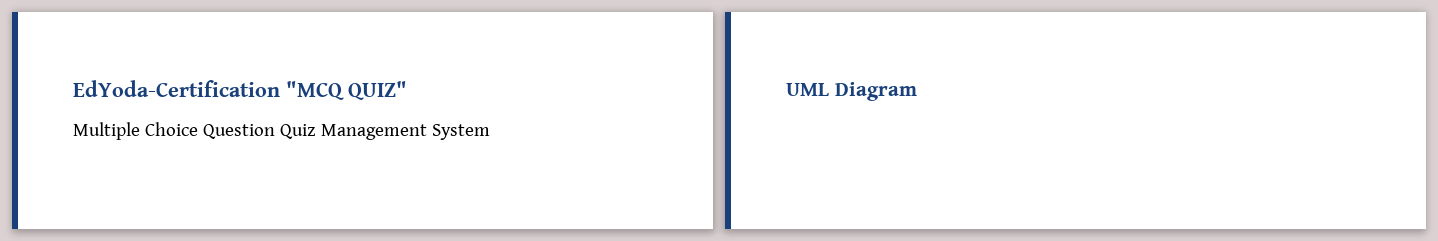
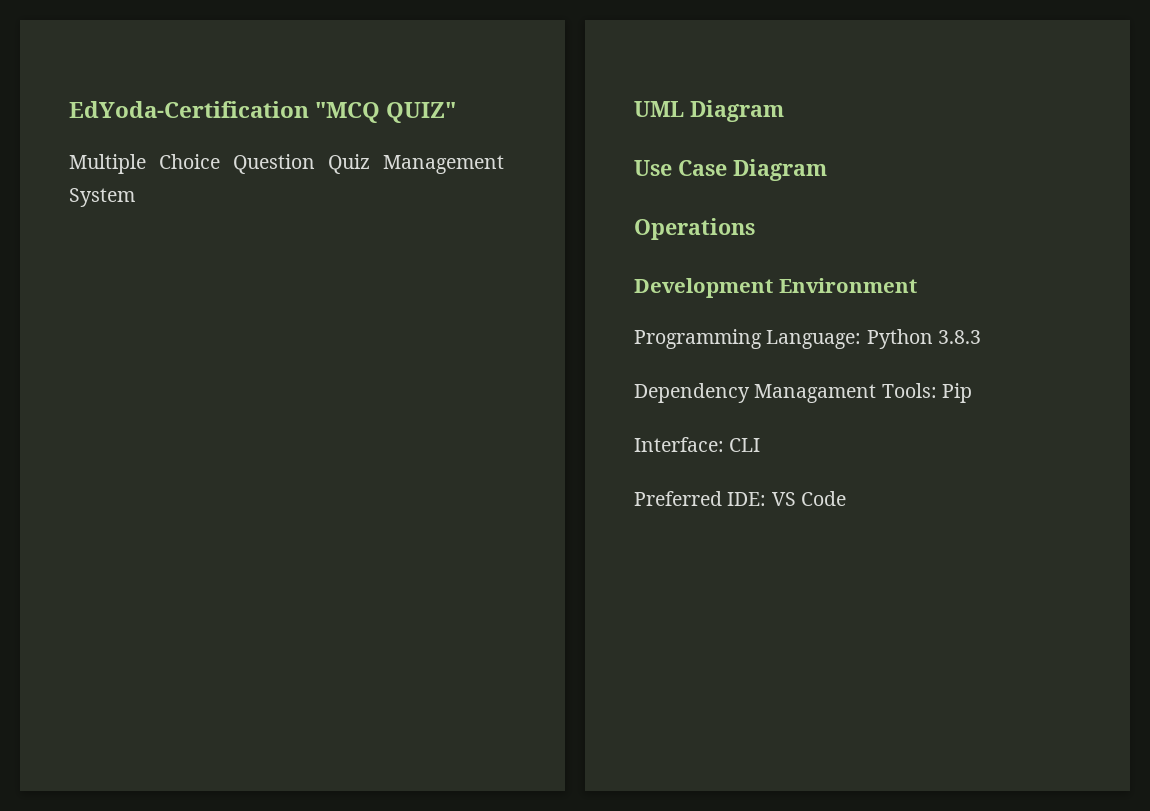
(917, 91) none -> [634,159,827,181] [634,218,755,240] [634,278,917,298] [634,329,981,349] [634,383,972,403] [634,437,761,452] [634,491,846,506] // Use Case Diagram // Operations // Development Environment // Programming Language: Python 3.8.3 // Dependency Managament Tools: Pip // Interface: CLI // Preferred IDE: VS Code

